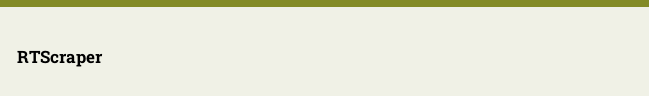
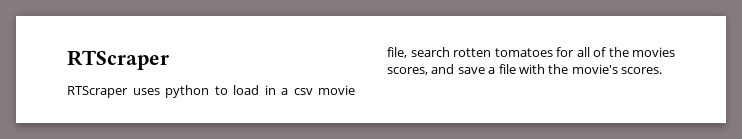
[17,50,103,67] RTScraper -> [67,50,169,70] [67,85,355,98] [387,47,675,58] [387,64,662,75] RTScraper // RTScraper uses python to load in a csv movie file, search rotten tomatoes for all of the movies scores, and save a file with the movie's scores.

